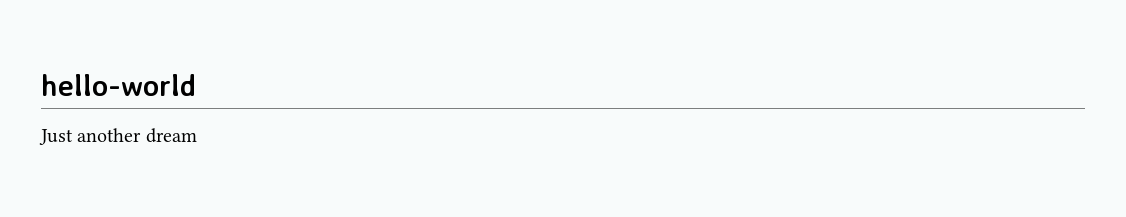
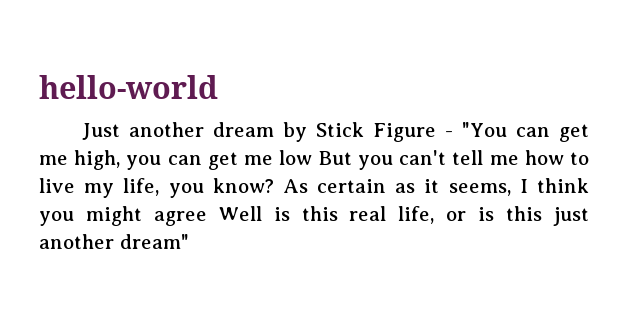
(197, 135) none -> [283,122,589,142] [39,150,589,170] [39,178,589,198] [39,206,589,226] [39,234,189,249] by Stick Figure - "You can get me high, you can get me low But you can't tell me how to live my life, you know? As certain as it seems, I think you might agree Well is this real life, or is this just another dream"

